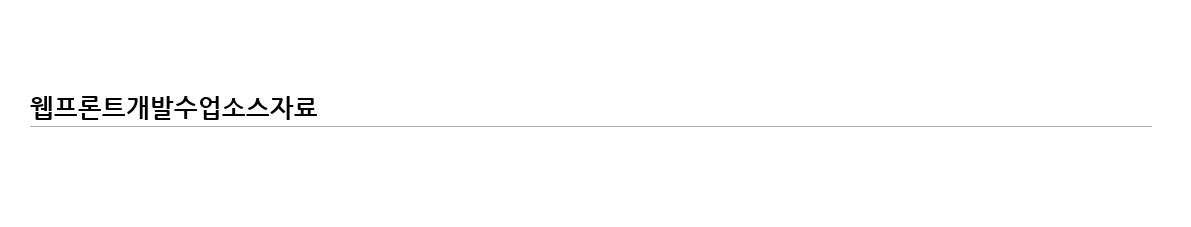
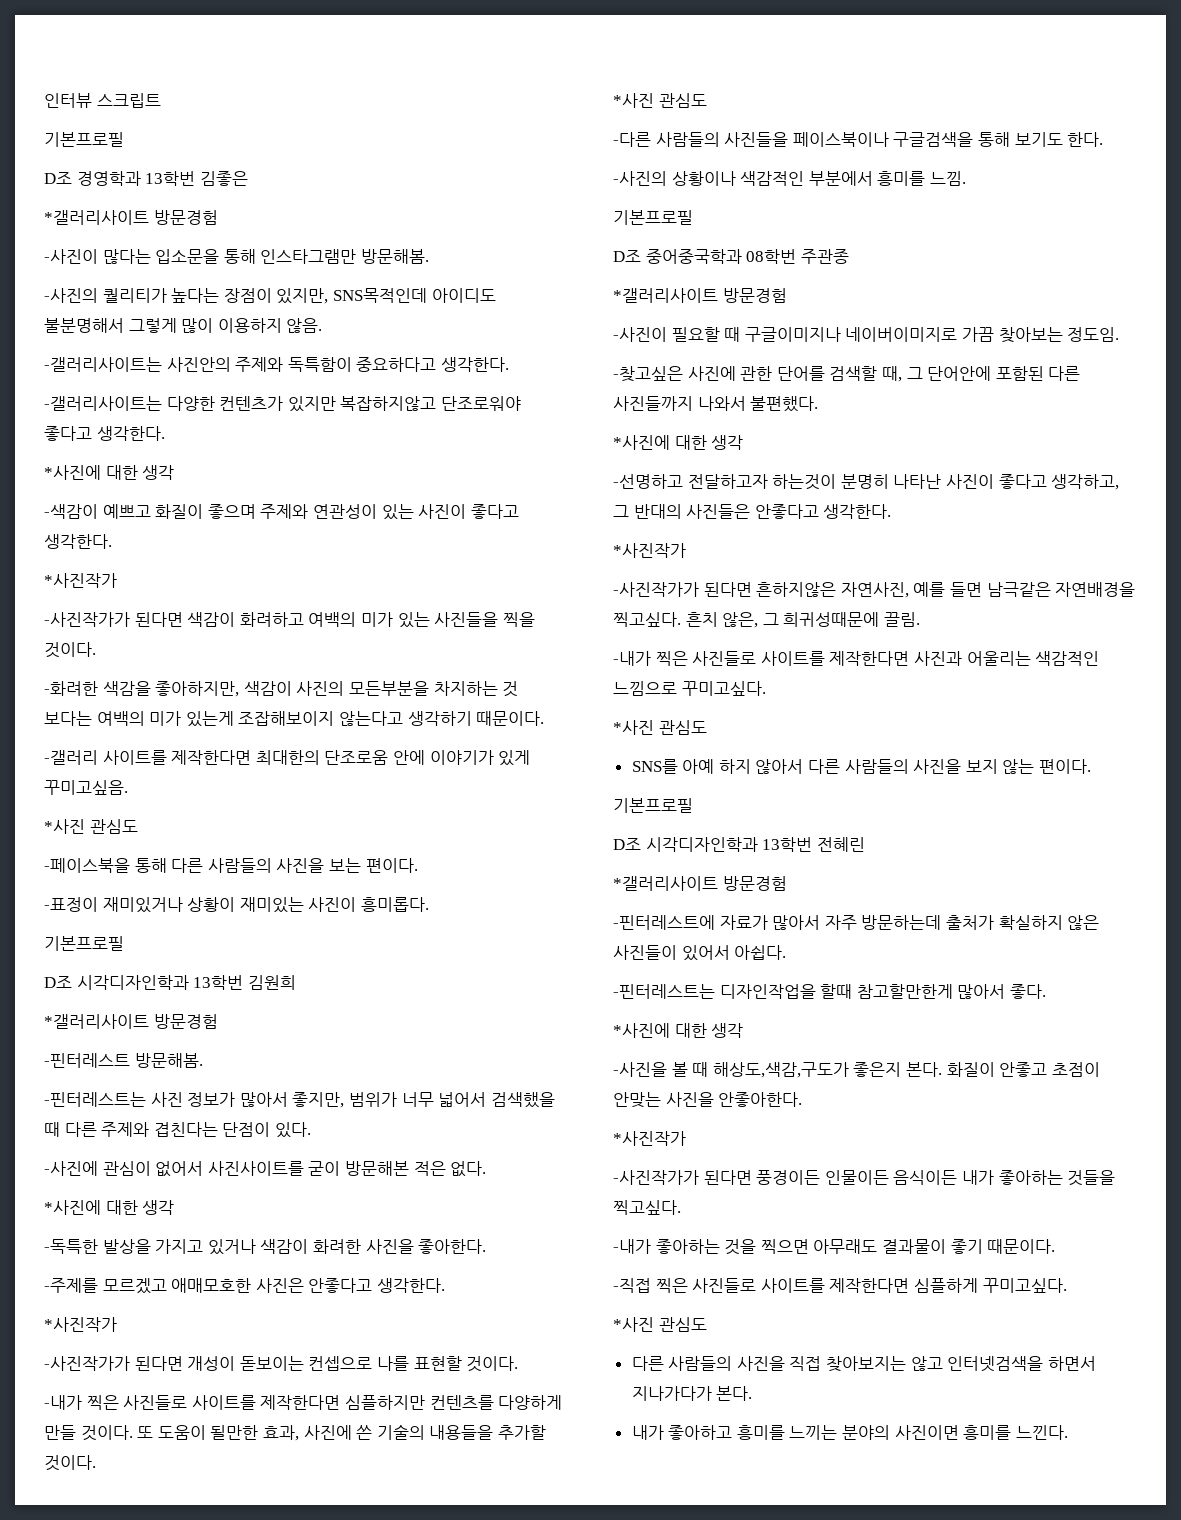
[30,96,318,120] 웹프론트개발수업소스자료 -> [44,93,161,108] [44,132,124,147] [44,171,248,186] [44,210,218,225] [44,249,429,264] [44,288,496,304] [44,318,323,333] [44,357,509,372] [44,396,521,412] [44,426,165,441] [44,465,175,480] [44,504,519,520] [44,534,112,549] [44,573,117,588] [44,612,535,628] [44,642,96,658] [44,681,519,697] [44,711,545,727] [44,750,531,766] [44,780,128,795] [44,819,138,834] [44,858,418,873] [44,897,429,913] [44,936,124,951] [44,975,296,990] [44,1014,218,1029] [44,1053,203,1068] [44,1092,555,1108] [44,1122,311,1138] [44,1161,487,1177] [44,1200,175,1215] [44,1239,487,1255] [44,1278,445,1294] [44,1317,117,1332] [44,1356,519,1372] [44,1395,563,1410] [44,1424,546,1441] [44,1455,96,1471] [613,93,707,108] [613,132,1104,147] [613,171,966,186] [613,210,693,225] [613,249,849,264] [613,288,787,303] [613,327,1120,343] [613,366,1081,382] [613,396,819,412] [613,435,744,450] [613,474,1120,490] [613,504,892,519] [613,543,686,558] [613,582,1136,598] [613,612,920,628] [613,651,1100,666] [613,681,766,696] [613,720,707,735] [631,759,1092,774] [613,798,693,813] [613,837,865,852] [613,876,787,891] [613,915,1100,930] [613,945,787,961] [613,984,1046,999] [613,1023,744,1038] [613,1062,1100,1078] [613,1092,803,1108] [613,1131,686,1146] [613,1170,1116,1186] [613,1200,681,1215] [613,1239,1056,1255] [613,1278,1067,1293] [613,1317,707,1332] [631,1356,1096,1372] [631,1386,753,1401] [631,1425,1068,1440] 인터뷰 스크립트 // 기본프로필 // D조 경영학과 13학번 김좋은 // *갤러리사이트 방문경험 // -사진이 많다는 입소문을 통해 인스타그램만 방문해봄. // -사진의 퀄리티가 높다는 장점이 있지만, SNS목적인데 아이디도 불분명해서 그렇게 많이 이용하지 않음. // -갤러리사이트는 사진안의 주제와 독특함이 중요하다고 생각한다. // -갤러리사이트는 다양한 컨텐츠가 있지만 복잡하지않고 단조로워야 좋다고 생각한다. // *사진에 대한 생각 // -색감이 예쁘고 화질이 좋으며 주제와 연관성이 있는 사진이 좋다고 생각한다. // *사진작가 // -사진작가가 된다면 색감이 화려하고 여백의 미가 있는 사진들을 찍을 것이다. // -화려한 색감을 좋아하지만, 색감이 사진의 모든부분을 차지하는 것 보다는 여백의 미가 있는게 조잡해보이지 않는다고 생각하기 때문이다. // -갤러리 사이트를 제작한다면 최대한의 단조로움 안에 이야기가 있게 꾸미고싶음. // *사진 관심도 // -페이스북을 통해 다른 사람들의 사진을 보는 편이다. // -표정이 재미있거나 상황이 재미있는 사진이 흥미롭다. // 기본프로필 // D조 시각디자인학과 13학번 김원희 // *갤러리사이트 방문경험 // -핀터레스트 방문해봄. // -핀터레스트는 사진 정보가 많아서 좋지만, 범위가 너무 넓어서 검색했을 때 다른 주제와 겹친다는 단점이 있다. // -사진에 관심이 없어서 사진사이트를 굳이 방문해본 적은 없다. // *사진에 대한 생각 // -독특한 발상을 가지고 있거나 색감이 화려한 사진을 좋아한다. // -주제를 모르겠고 애매모호한 사진은 안좋다고 생각한다. // *사진작가 // -사진작가가 된다면 개성이 돋보이는 컨셉으로 나를 표현할 것이다. // -내가 찍은 사진들로 사이트를 제작한다면 심플하지만 컨텐츠를 다양하게 만들 것이다. 또 도움이 될만한 효과, 사진에 쓴 기술의 내용들을 추가할 것이다. // *사진 관심도 // -다른 사람들의 사진들을 페이스북이나 구글검색을 통해 보기도 한다. // -사진의 상황이나 색감적인 부분에서 흥미를 느낌. // 기본프로필 // D조 중어중국학과 08학번 주관종 // *갤러리사이트 방문경험 // -사진이 필요할 때 구글이미지나 네이버이미지로 가끔 찾아보는 정도임. // -찾고싶은 사진에 관한 단어를 검색할 때, 그 단어안에 포함된 다른 사진들까지 나와서 불편했다. // *사진에 대한 생각 // -선명하고 전달하고자 하는것이 분명히 나타난 사진이 좋다고 생각하고, 그 반대의 사진들은 안좋다고 생각한다. // *사진작가 // -사진작가가 된다면 흔하지않은 자연사진, 예를 들면 남극같은 자연배경을 찍고싶다. 흔치 않은, 그 희귀성때문에 끌림. // -내가 찍은 사진들로 사이트를 제작한다면 사진과 어울리는 색감적인 느낌으로 꾸미고싶다. // *사진 관심도 // SNS를 아예 하지 않아서 다른 사람들의 사진을 보지 않는 편이다. // 기본프로필 // D조 시각디자인학과 13학번 전혜린 // *갤러리사이트 방문경험 // -핀터레스트에 자료가 많아서 자주 방문하는데 출처가 확실하지 않은 사진들이 있어서 아쉽다. // -핀터레스트는 디자인작업을 할때 참고할만한게 많아서 좋다. // *사진에 대한 생각 // -사진을 볼 때 해상도,색감,구도가 좋은지 본다. 화질이 안좋고 초점이 안맞는 사진을 안좋아한다. // *사진작가 // -사진작가가 된다면 풍경이든 인물이든 음식이든 내가 좋아하는 것들을 찍고싶다. // -내가 좋아하는 것을 찍으면 아무래도 결과물이 좋기 때문이다. // -직접 찍은 사진들로 사이트를 제작한다면 심플하게 꾸미고싶다. // *사진 관심도 // 다른 사람들의 사진을 직접 찾아보지는 않고 인터넷검색을 하면서 지나가다가 본다. // 내가 좋아하고 흥미를 느끼는 분야의 사진이면 흥미를 느낀다.

